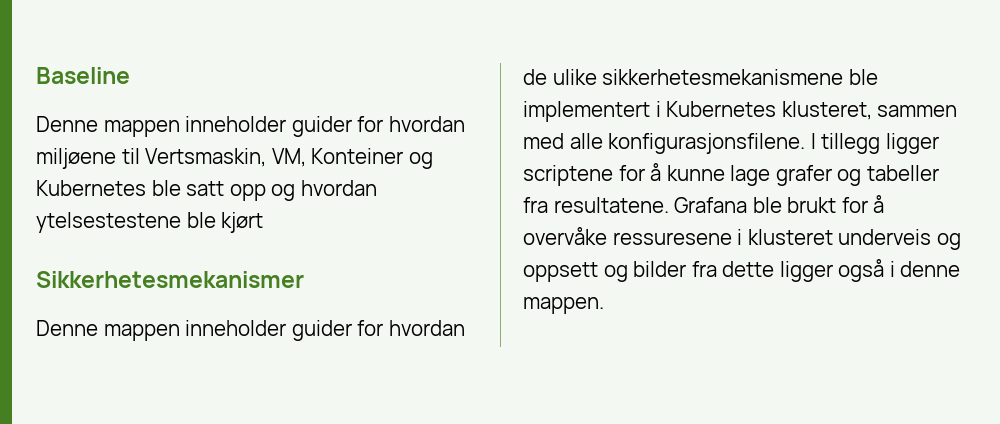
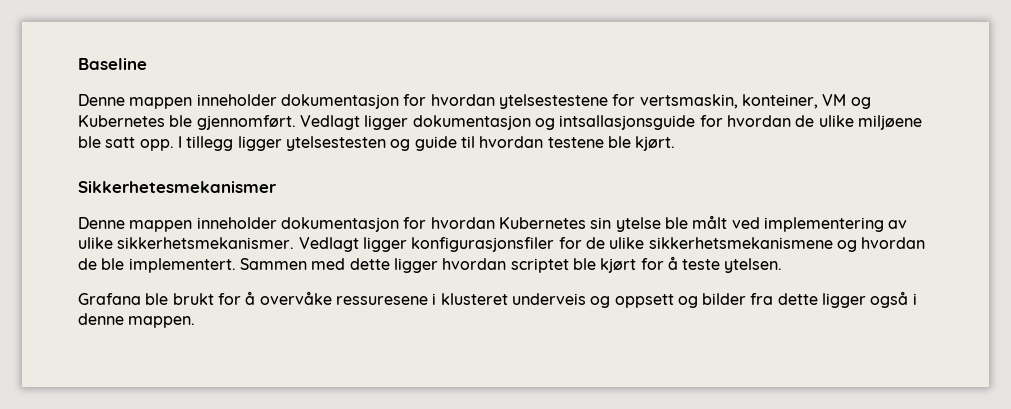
[291,116,465,137] [36,148,433,169] [36,180,377,201] [36,212,264,233] guider for hvordan miljøene til Vertsmaskin, VM, Konteiner og Kubernetes ble satt opp og hvordan ytelsestestene ble kjørt -> [280,94,871,109] [78,115,922,130] [78,136,676,151] dokumentasjon for hvordan ytelsestestene for vertsmaskin, konteiner, VM og Kubernetes ble gjennomført. Vedlagt ligger dokumentasjon og intsallasjonsguide for hvordan de ulike miljøene ble satt opp. I tillegg ligger ytelsestesten og guide til hvordan testene ble kjørt.
[291,320,465,341] [523,69,878,85] [523,101,958,122] [523,133,939,154] [523,163,939,186] [523,197,669,213] guider for hvordan de ulike sikkerhetesmekanismene ble implementert i Kubernetes klusteret, sammen med alle konfigurasjonsfilene. I tillegg ligger scriptene for å kunne lage grafer og tabeller fra resultatene. -> [280,215,908,232] [78,237,926,252] [78,256,783,273] dokumentasjon for hvordan Kubernetes sin ytelse ble målt ved implementering av ulike sikkerhetsmekanismer. Vedlagt ligger konfigurasjonsfiler for de ulike sikkerhetsmekanismene og hvordan de ble implementert. Sammen med dette ligger hvordan scriptet ble kjørt for å teste ytelsen. //

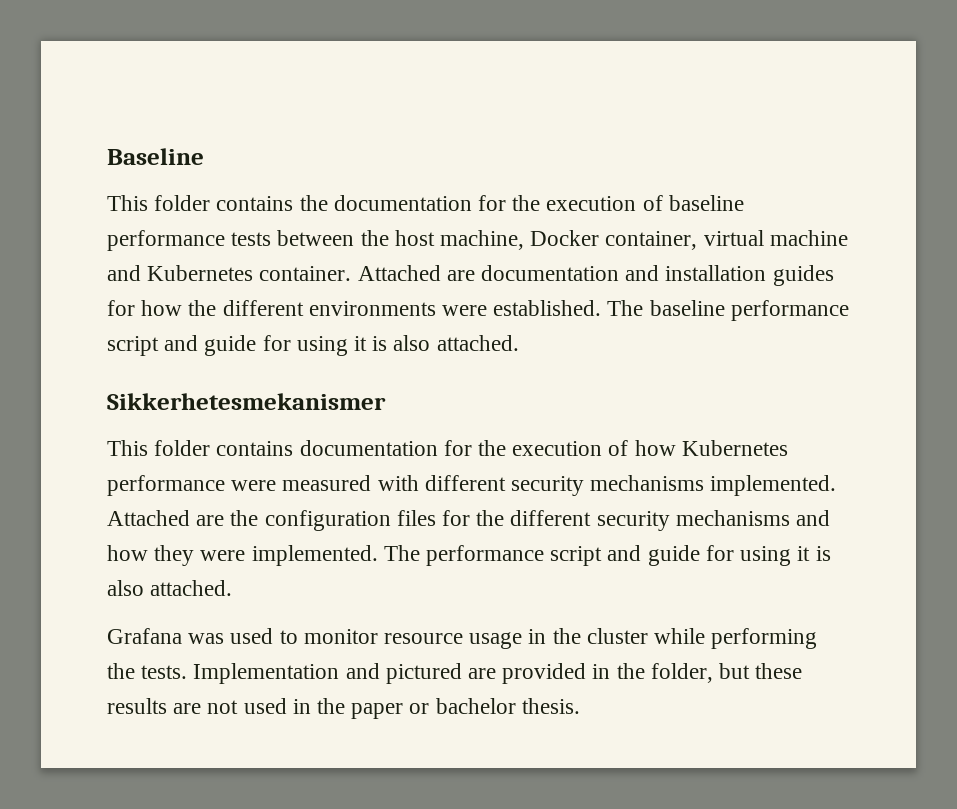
[78,94,871,109] [78,115,922,130] [78,136,676,151] [78,181,277,193] [78,215,908,232] [78,237,926,252] [78,256,783,273] [78,291,917,308] [78,313,196,328] Denne mappen inneholder dokumentasjon for hvordan ytelsestestene for vertsmaskin, konteiner, VM og Kubernetes ble gjennomført. Vedlagt ligger dokumentasjon og intsallasjonsguide for hvordan de ulike miljøene ble satt opp. I tillegg ligger ytelsestesten og guide til hvordan testene ble kjørt. // Sikkerhetesmekanismer // Denne mappen inneholder dokumentasjon for hvordan Kubernetes sin ytelse ble målt ved implementering av ulike sikkerhetsmekanismer. Vedlagt ligger konfigurasjonsfiler for de ulike sikkerhetsmekanismene og hvordan de ble implementert. Sammen med dette ligger hvordan scriptet ble kjørt for å teste ytelsen. // Grafana ble brukt for å overvåke ressuresene i klusteret underveis og oppsett og bilder fra dette ligger også i denne mappen. -> [107,195,744,211] [107,230,848,251] [107,265,834,286] [107,300,849,321] [107,335,519,356] [107,393,386,410] [107,440,788,456] [107,475,837,496] [107,510,831,531] [107,545,831,566] [107,580,233,596] [107,628,818,649] [107,663,803,684] [107,698,580,719] This folder contains the documentation for the execution of baseline performance tests between the host machine, Docker container, virtual machine and Kubernetes container. Attached are documentation and installation guides for how the different environments were established. The baseline performance script and guide for using it is also attached. // Sikkerhetesmekanismer // This folder contains documentation for the execution of how Kubernetes performance were measured with different security mechanisms implemented. Attached are the configuration files for the different security mechanisms and how they were implemented. The performance script and guide for using it is also attached. // Grafana was used to monitor resource usage in the cluster while performing the tests. Implementation and pictured are provided in the folder, but these results are not used in the paper or bachelor thesis.

